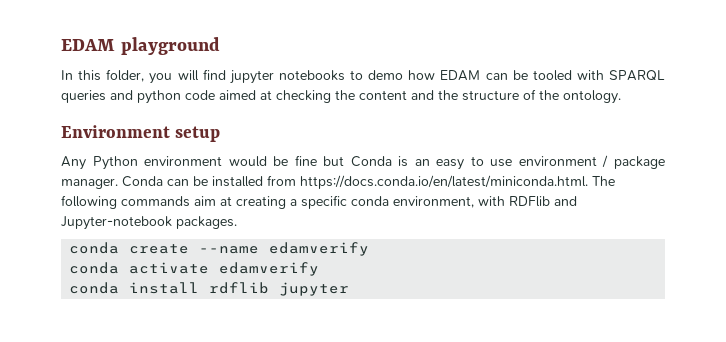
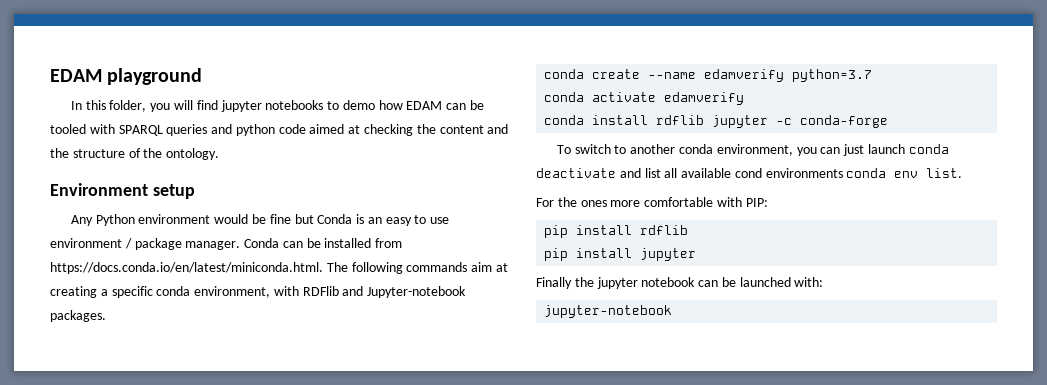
(370, 249) none -> [792,69,873,82] python=3.7
(350, 289) none -> [776,115,889,128] [556,144,949,156] [536,168,963,178] [536,197,768,207] [544,225,689,238] [544,248,697,261] [536,277,824,289] [544,305,673,318] -c conda-forge // To switch to another conda environment, you can just launch conda deactivate and list all available cond environments conda env list. // For the ones more comfortable with PIP: // pip install rdflib // pip install jupyter // Finally the jupyter notebook can be launched with: // jupyter-notebook

